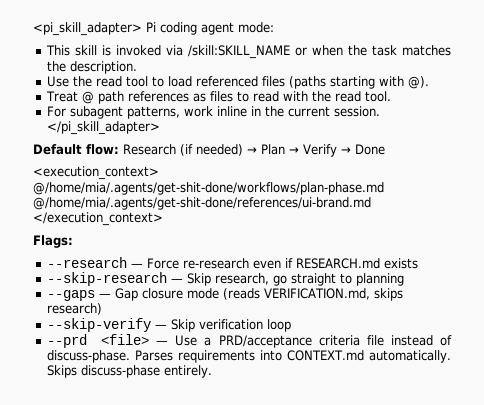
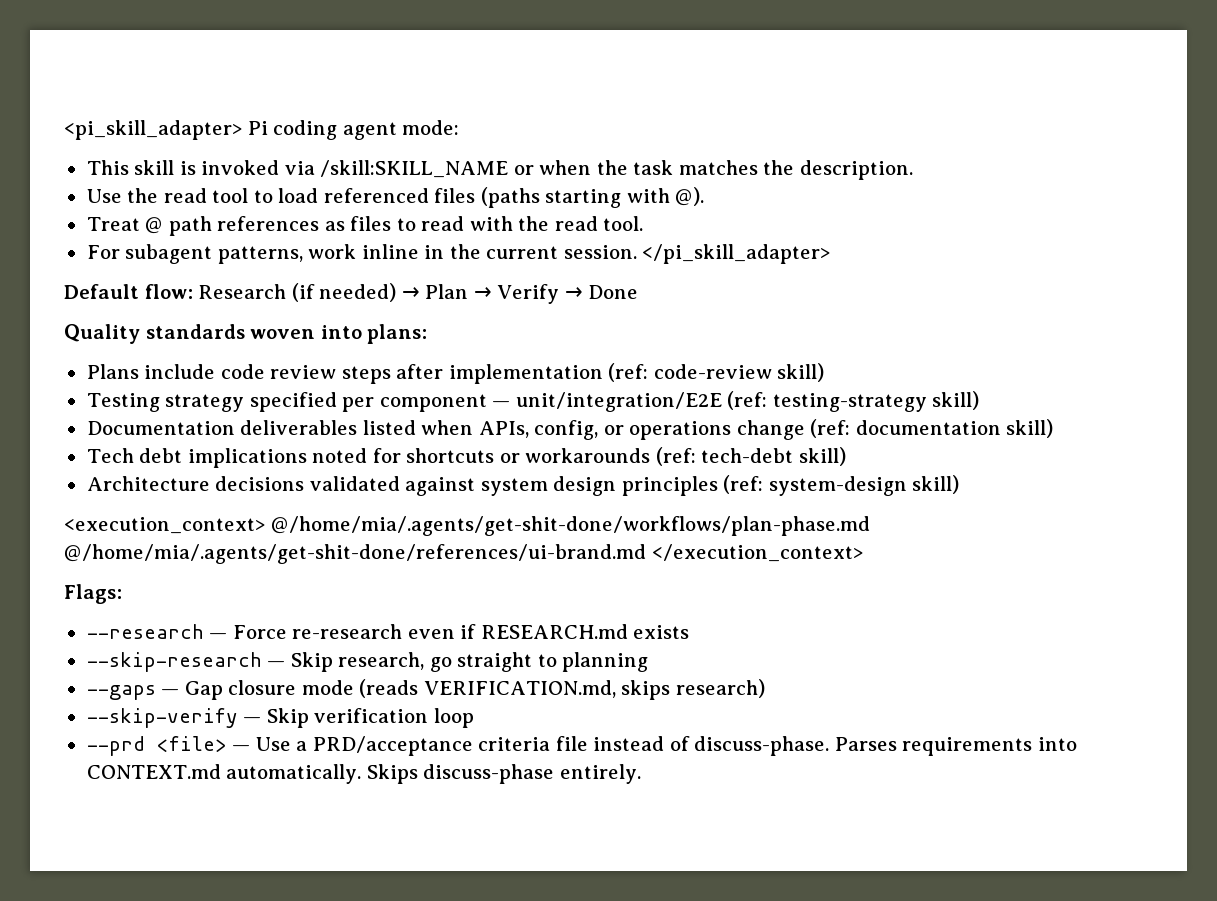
(385, 149) none -> [64,324,428,344] [86,363,825,384] [86,391,980,412] [86,419,1054,440] [86,447,846,468] [86,475,960,496] // Quality standards woven into plans: // Plans include code review steps after implementation (ref: code-review skill) // Testing strategy specified per component — unit/integration/E2E (ref: testing-strategy skill) // Documentation deliverables listed when APIs, config, or operations change (ref: documentation skill) // Tech debt implications noted for shortcuts or workarounds (ref: tech-debt skill) // Architecture decisions validated against system design principles (ref: system-design skill)

